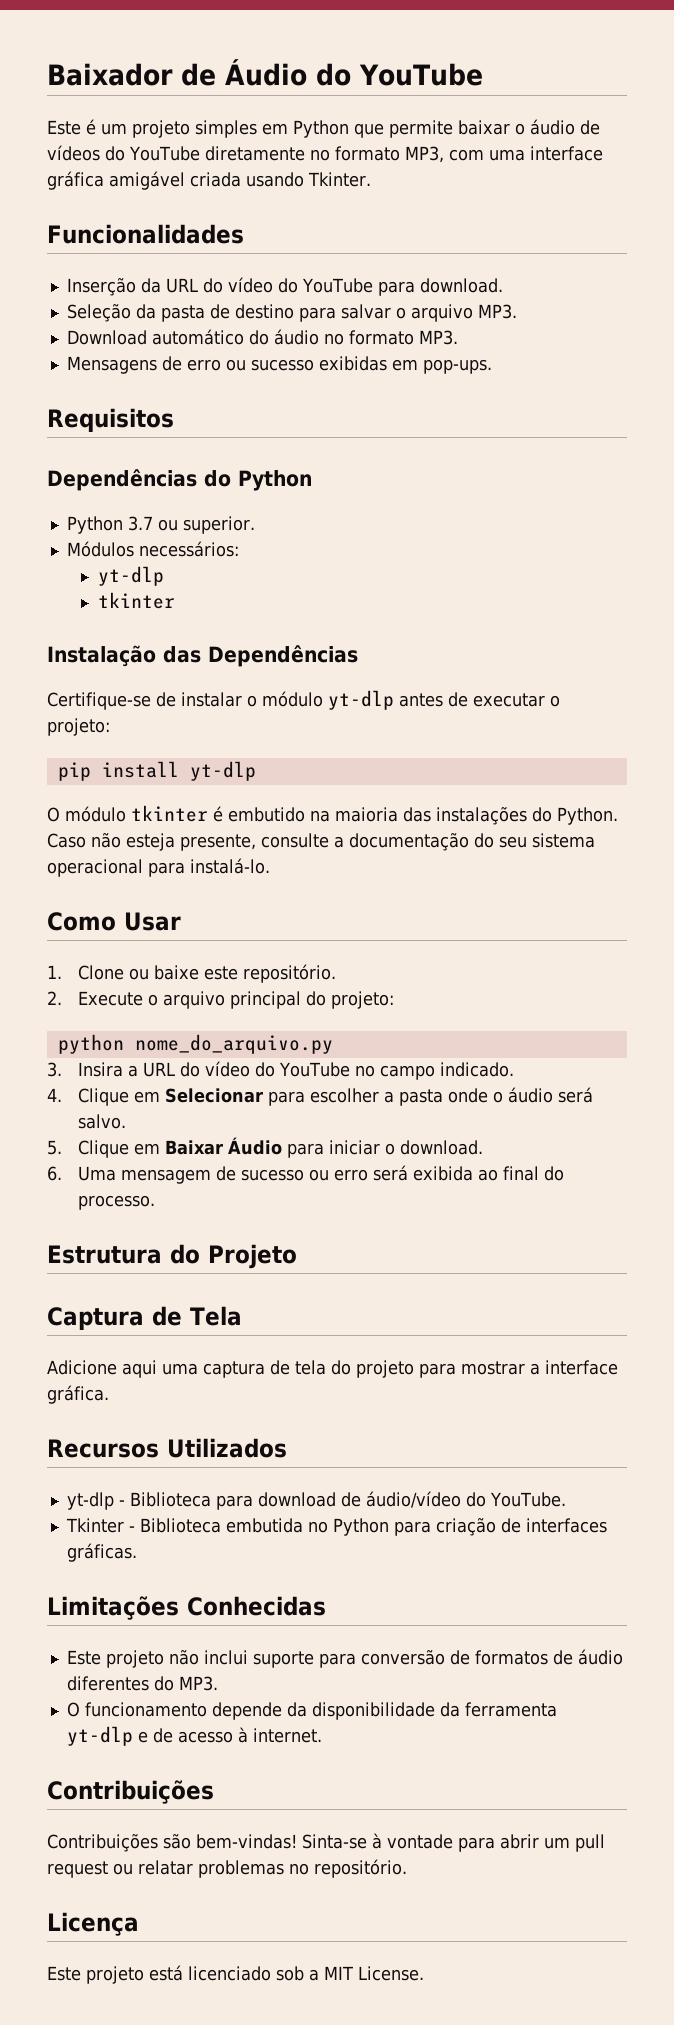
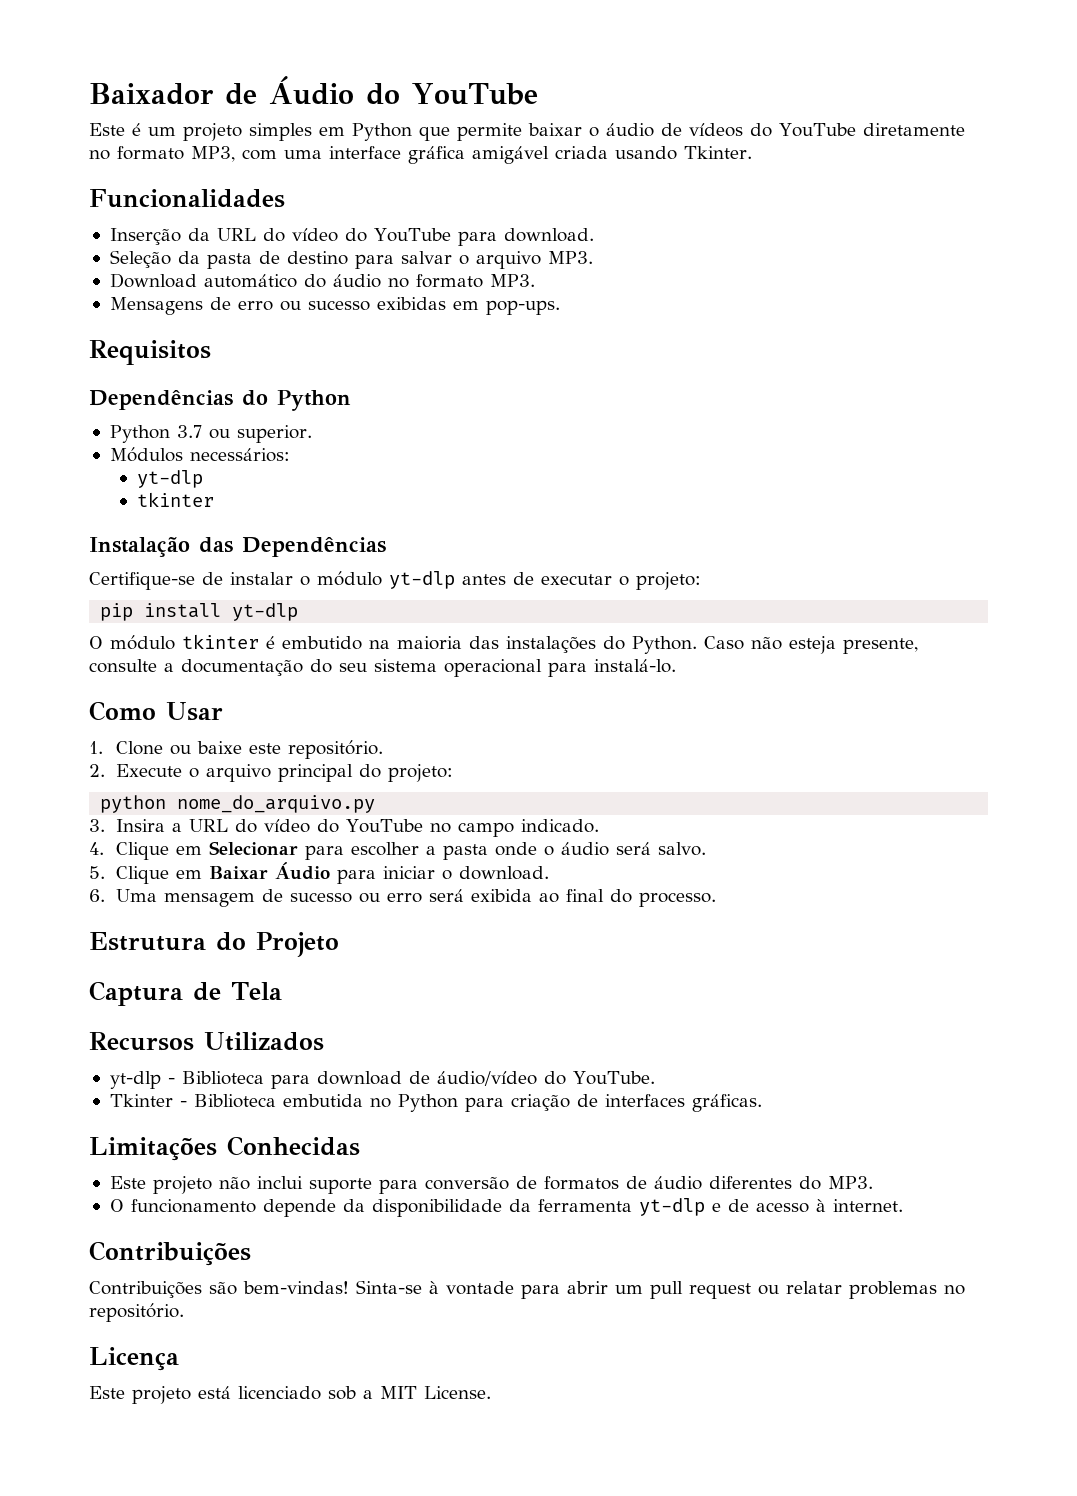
[47,1360,618,1378] [47,1385,109,1404] // Adicione aqui uma captura de tela do projeto para mostrar a interface gráfica. -> (282, 991) none

